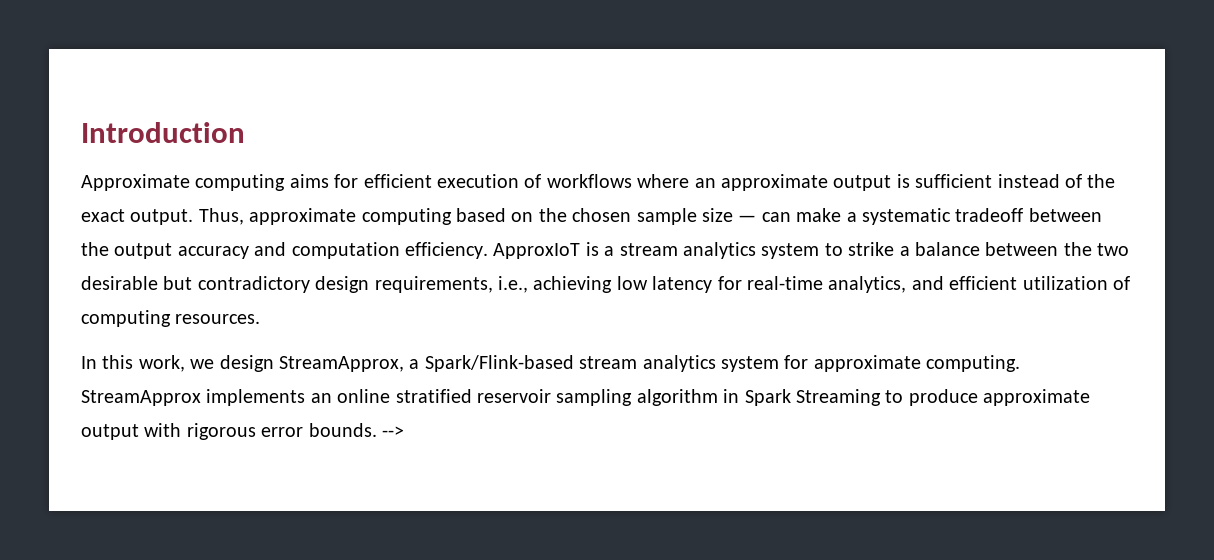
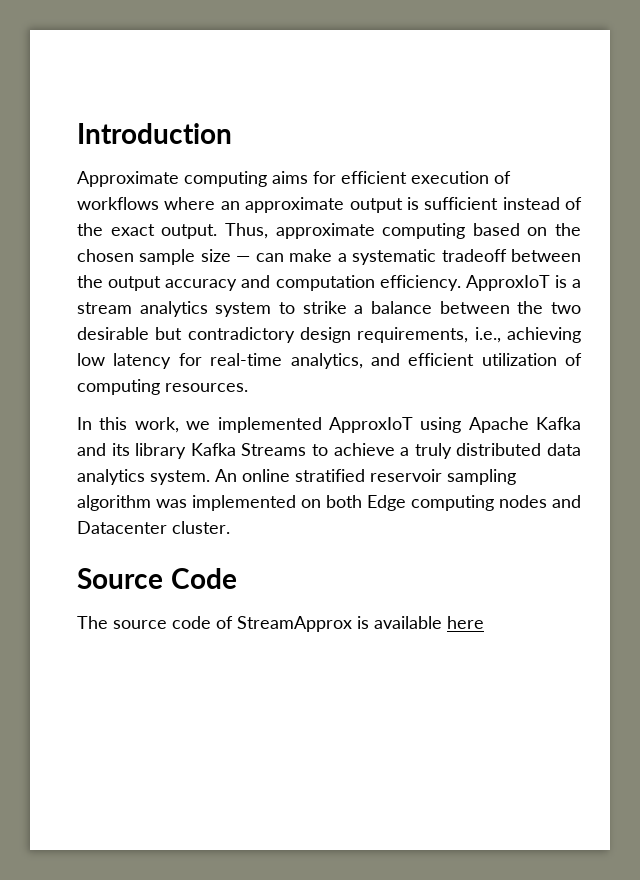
[219,355,1021,372] [81,389,332,406] design StreamApprox, a Spark/Flink-based stream analytics system for approximate computing. StreamApprox implements an -> [217,417,581,433] [77,443,582,459] [77,469,237,485] implemented ApproxIoT using Apache Kafka and its library Kafka Streams to achieve a truly distributed data analytics system. An
[723,389,1091,406] [81,423,404,440] in Spark Streaming to produce approximate output with rigorous error bounds. --> -> [156,495,581,511] [77,521,230,534] [77,568,237,589] [77,616,484,632] was implemented on both Edge computing nodes and Datacenter cluster. // Source Code // The source code of StreamApprox is available here

